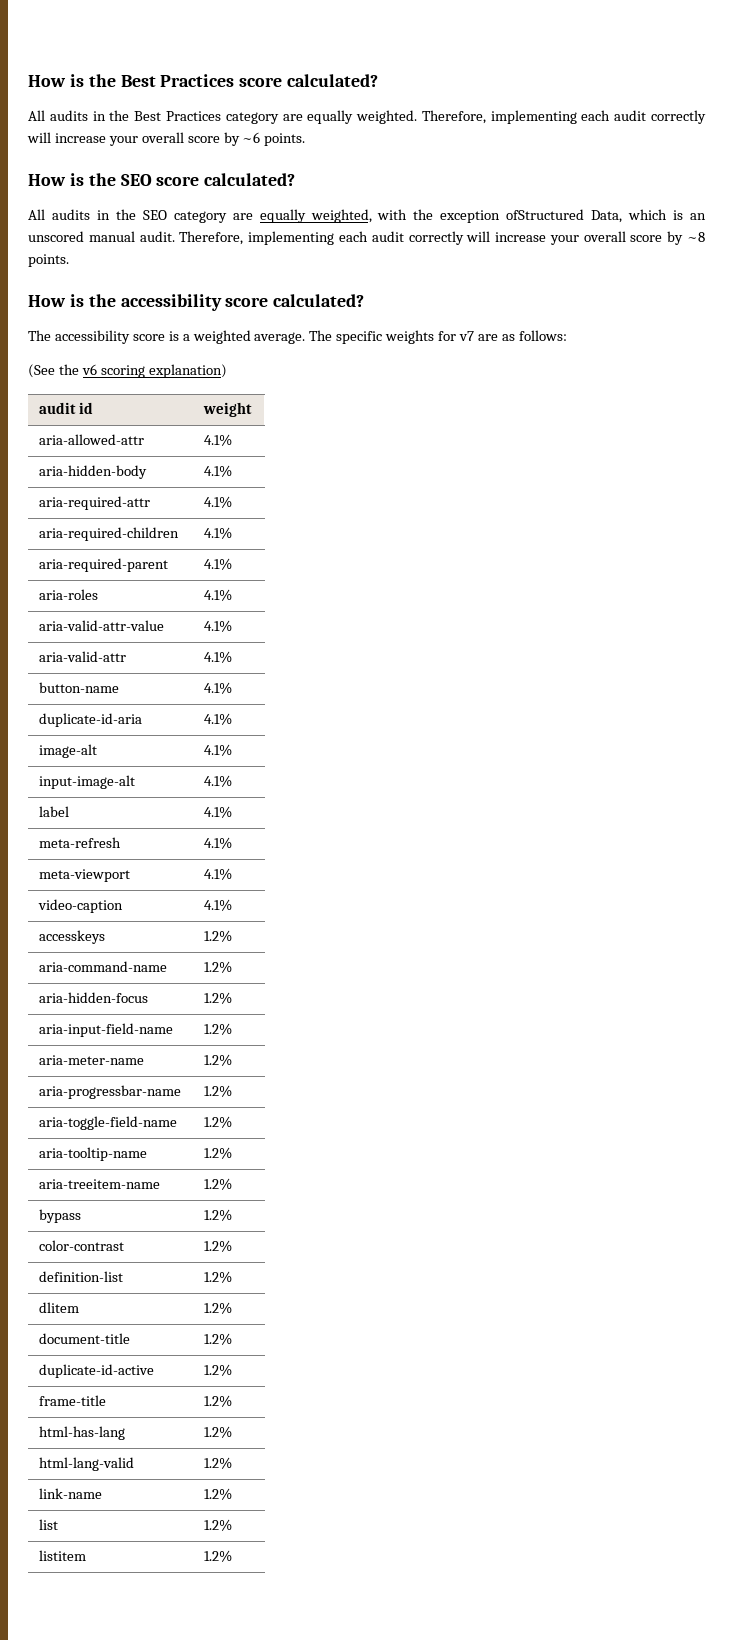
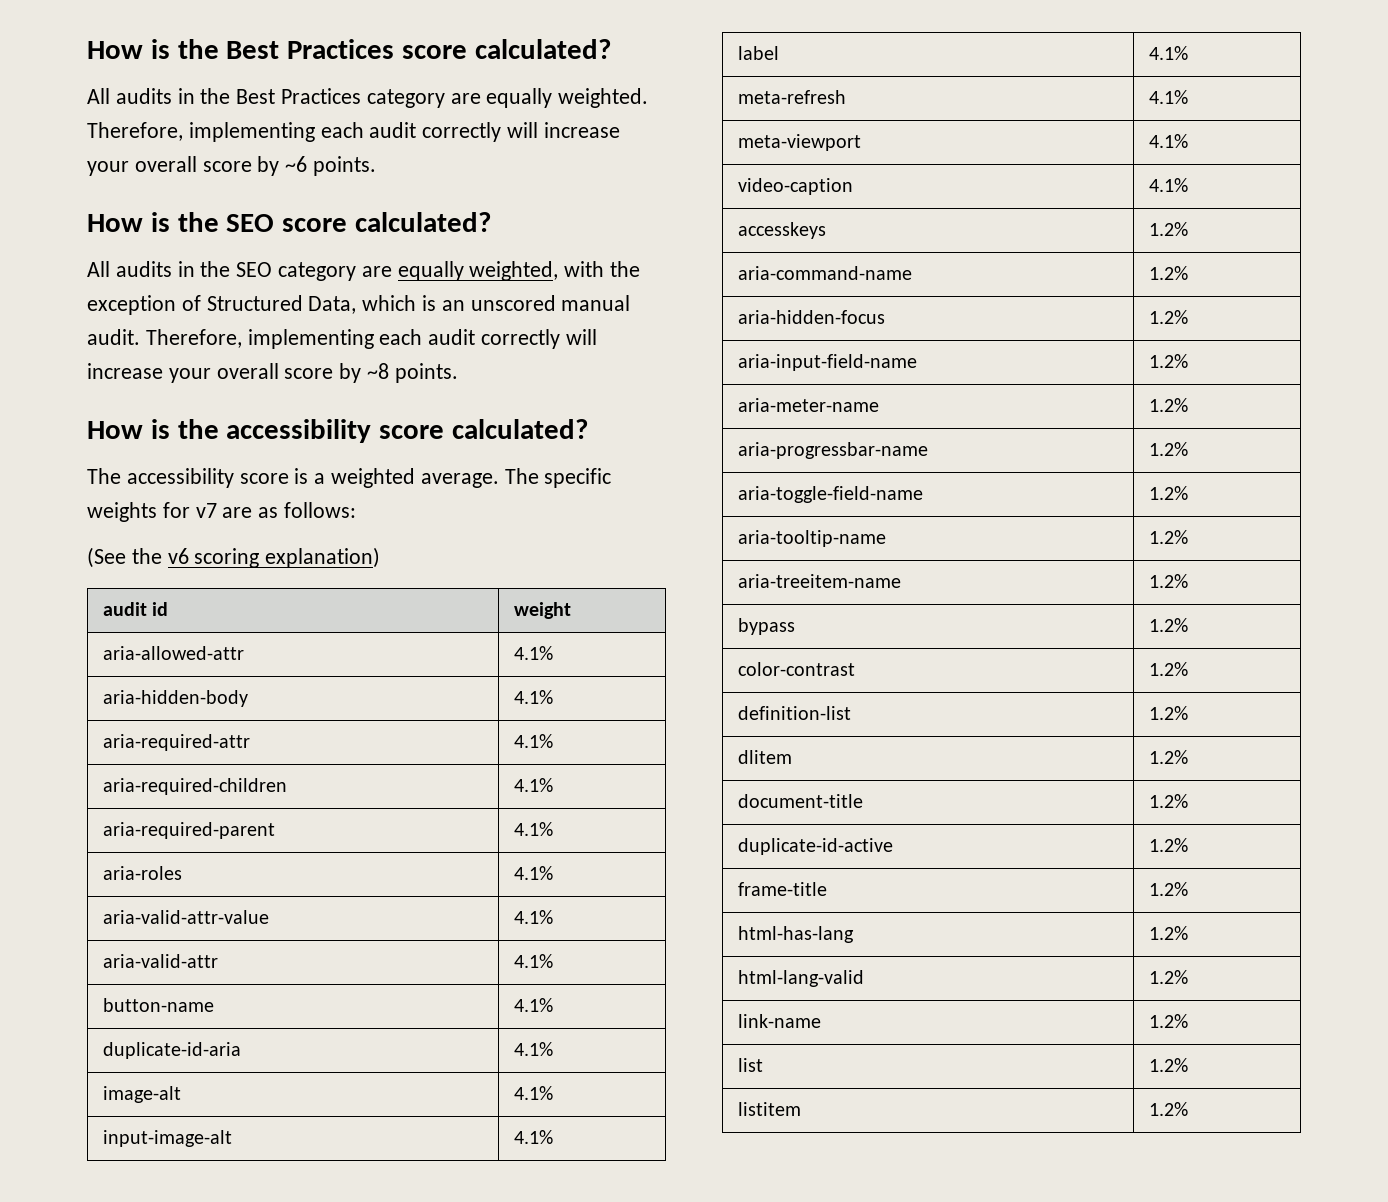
[506,209,585,220] ofStructured -> [181,295,303,311] of Structured

